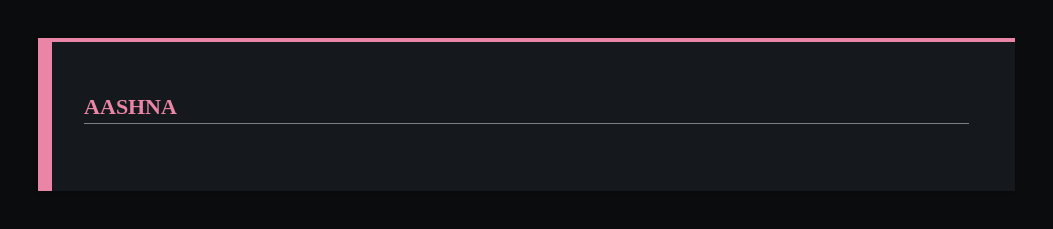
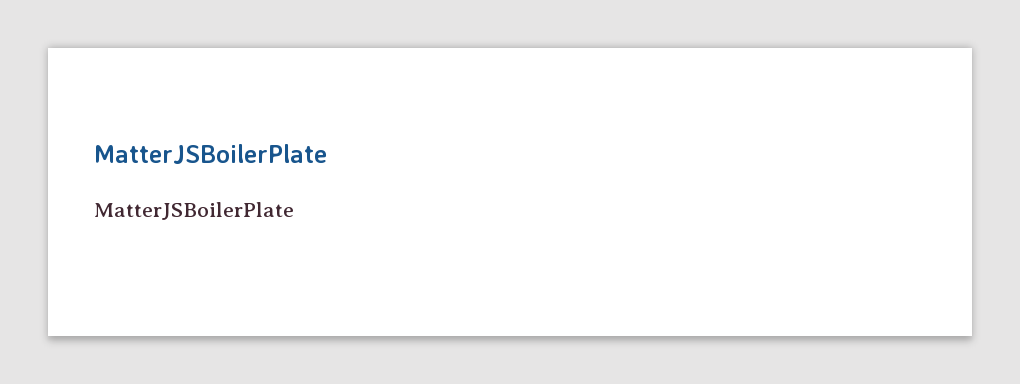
[84,100,177,114] AASHNA -> [94,144,327,164] [94,202,294,220] MatterJSBoilerPlate // MatterJSBoilerPlate

